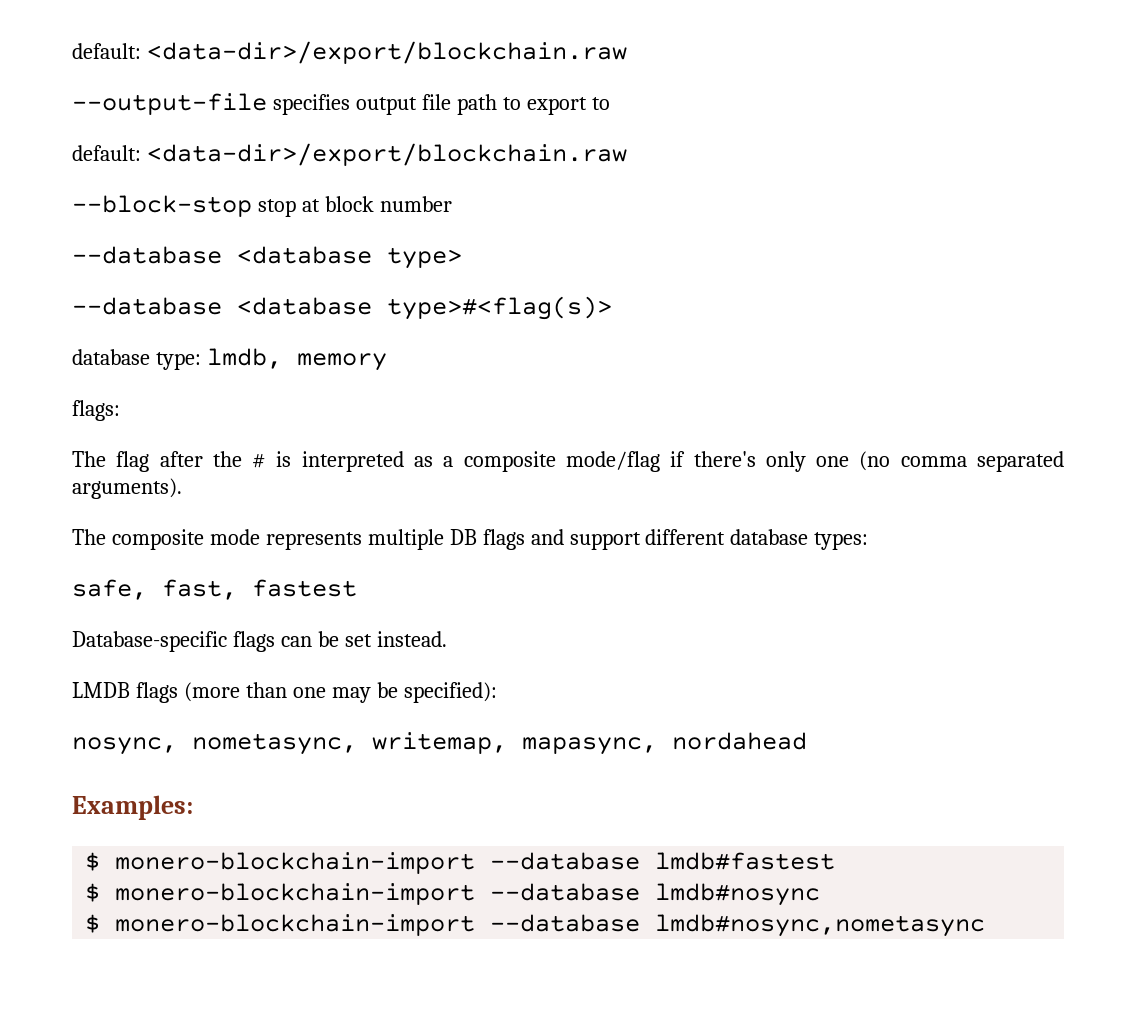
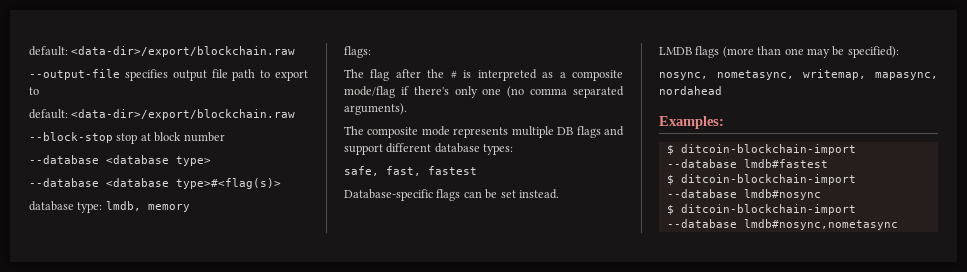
[115,852,476,874] monero-blockchain-import -> [680,144,856,155] ditcoin-blockchain-import
[115,883,476,905] monero-blockchain-import -> [680,174,856,185] ditcoin-blockchain-import
[115,914,476,936] monero-blockchain-import -> [680,204,856,215] ditcoin-blockchain-import

